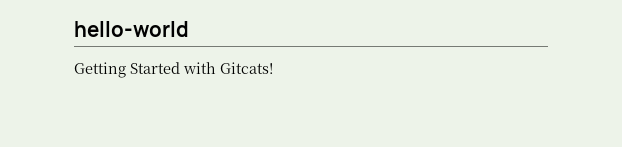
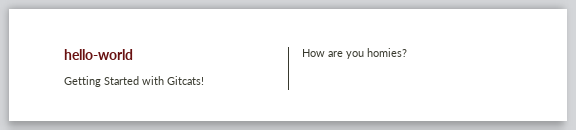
(273, 68) none -> [302,48,407,59] // How are you homies?

